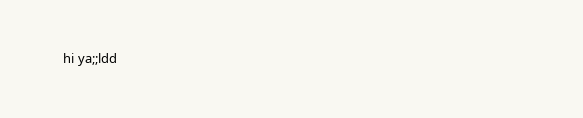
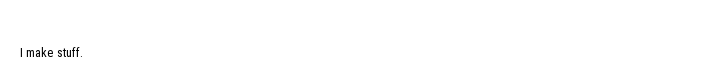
[63,53,117,66] hi ya;;ldd -> [20,47,83,57] I make stuff.

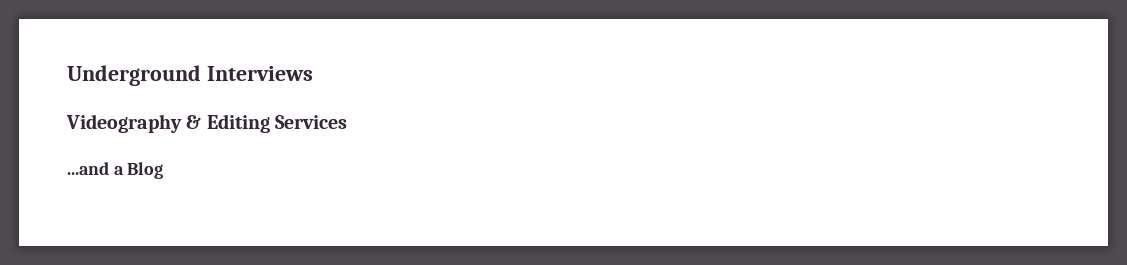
[20,47,83,57] I make stuff. -> [67,65,313,86] [66,114,347,133] [67,162,164,179] Underground Interviews // Videography & Editing Services // ...and a Blog

